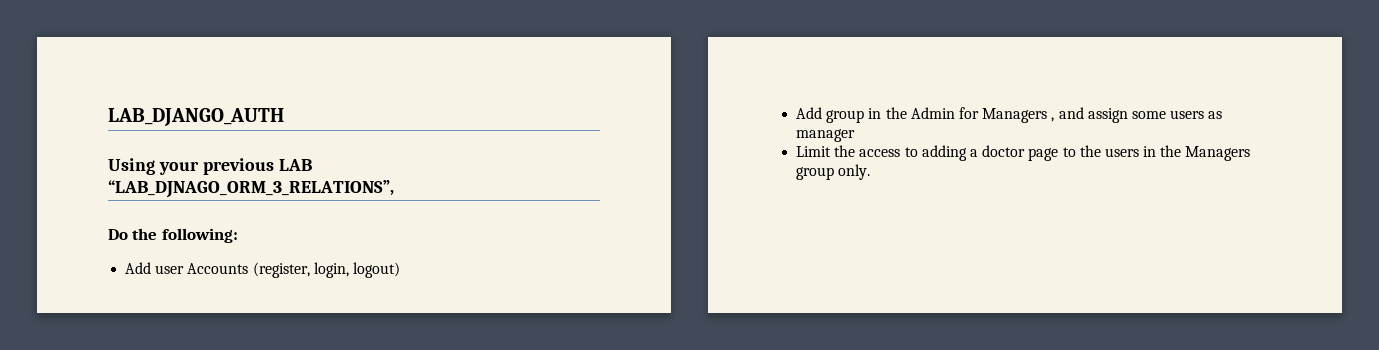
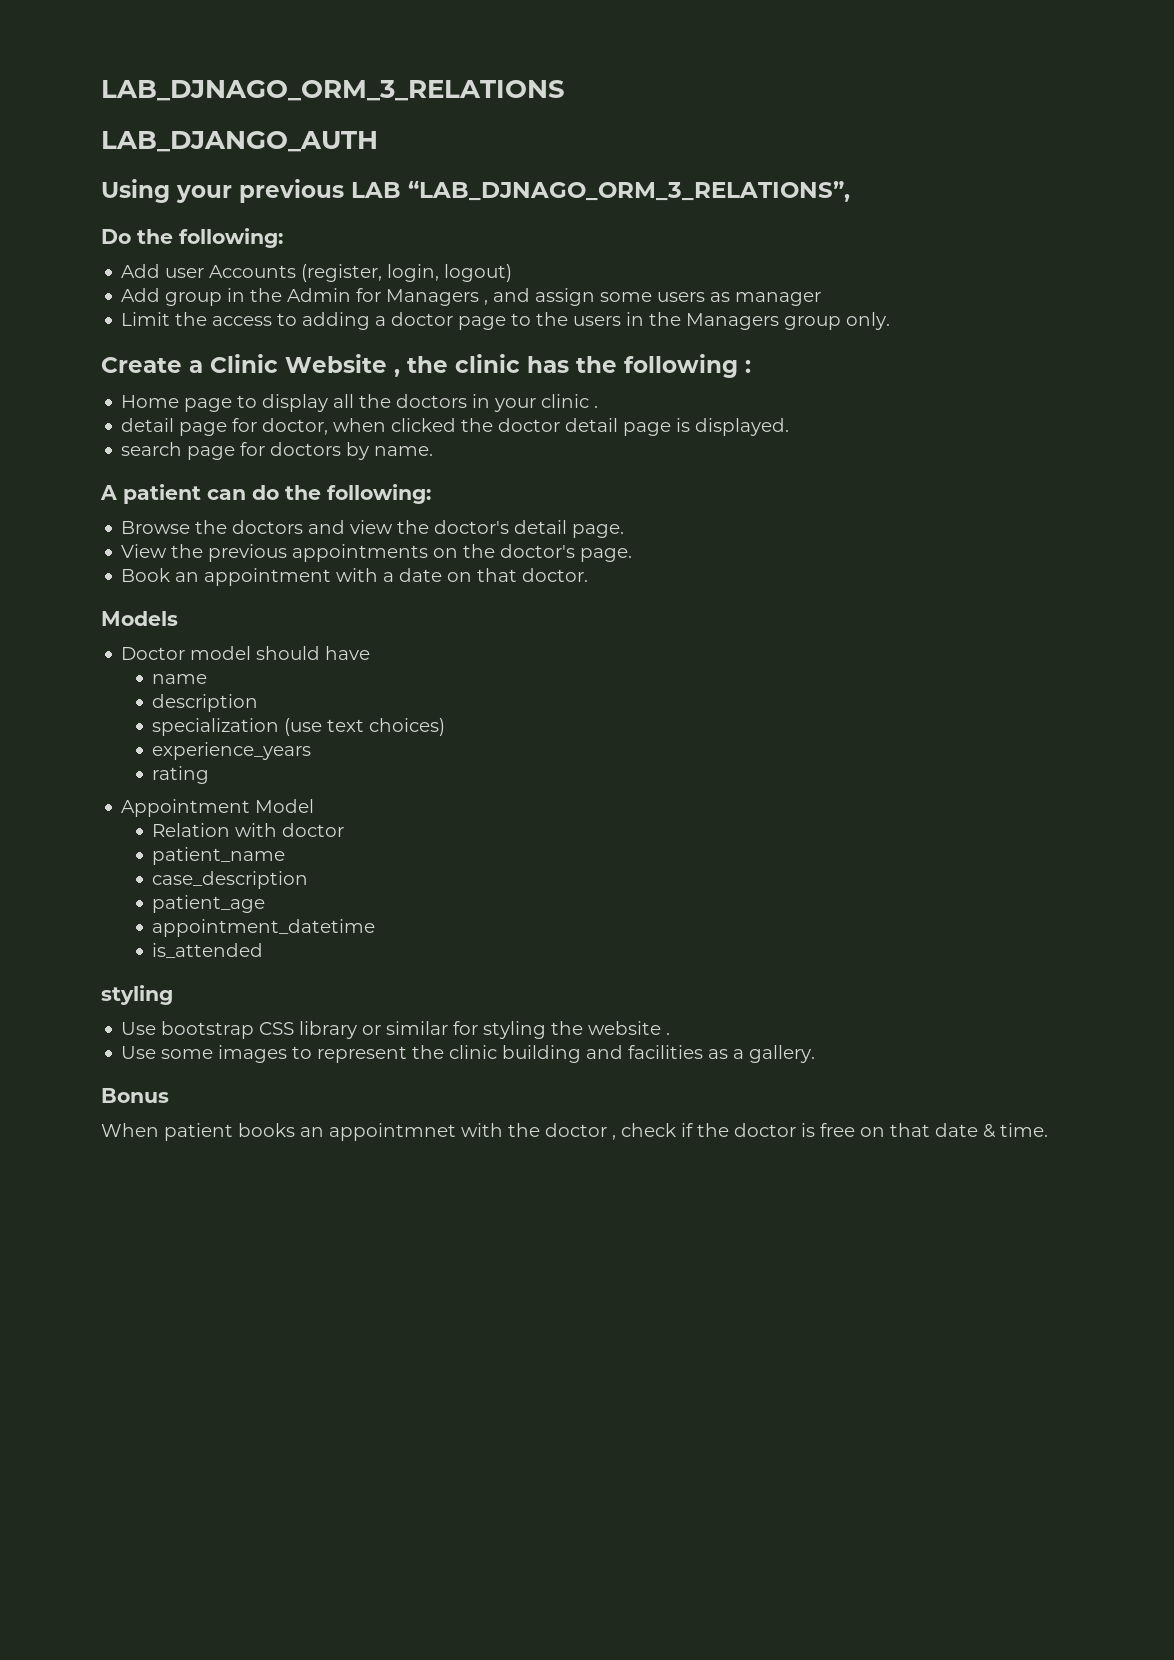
(108, 117) none -> [101,80,565,101] LAB_DJNAGO_ORM_3_RELATIONS //
(871, 172) none -> [101,354,751,378] [121,394,599,412] [121,418,790,436] [121,442,434,460] [100,484,431,504] [121,520,625,538] [121,544,633,562] [121,568,589,586] [101,611,178,626] [121,646,371,660] [152,674,208,684] [152,694,259,712] [152,718,446,736] [152,742,312,760] [152,766,210,784] [121,799,315,817] [152,823,345,837] [152,847,286,865] [152,871,309,889] [152,895,266,913] [152,919,376,937] [152,943,264,958] [101,985,173,1005] [121,1021,671,1039] [121,1045,816,1063] [101,1088,169,1103] [101,1123,1048,1141] // Create a Clinic Website , the clinic has the following : // Home page to display all the doctors in your clinic . // detail page for doctor, when clicked the doctor detail page is displayed. // search page for doctors by name. // A patient can do the following: // Browse the doctors and view the doctor's detail page. // View the previous appointments on the doctor's page. // Book an appointment with a date on that doctor. // Models // Doctor model should have // name // description // specialization (use text choices) // experience_years // rating // Appointment Model // Relation with doctor // patient_name // case_description // patient_age // appointment_datetime // is_attended // styling // Use bootstrap CSS library or similar for styling the website . // Use some images to represent the clinic building and facilities as a gallery. // Bonus // When patient books an appointmnet with the doctor , check if the doctor is free on that date & time.

